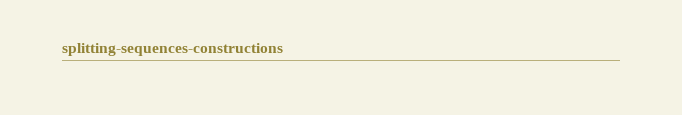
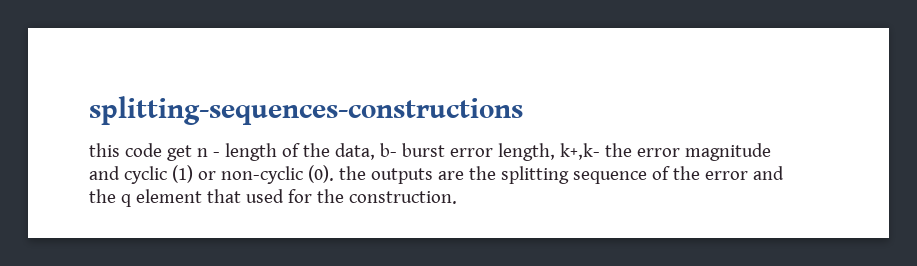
(283, 49) none -> [89,143,771,161] [89,165,784,184] [89,189,457,207] // this code get n - length of the data, b- burst error length, k+,k- the error magnitude and cyclic (1) or non-cyclic (0). the outputs are the splitting sequence of the error and the q element that used for the construction.

